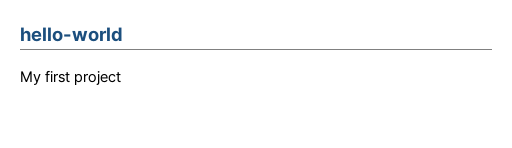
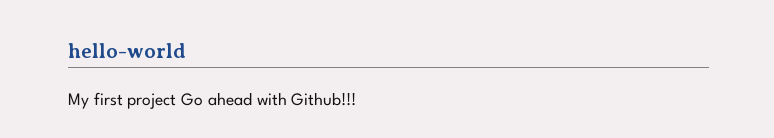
(122, 78) none -> [181,92,357,106] Go ahead with Github!!!

